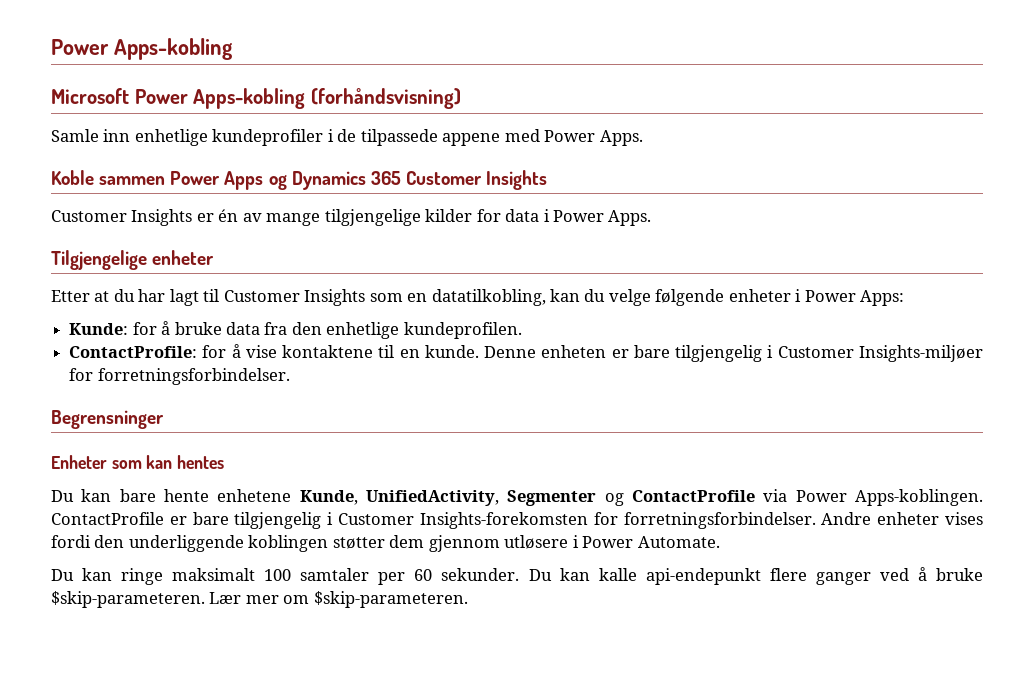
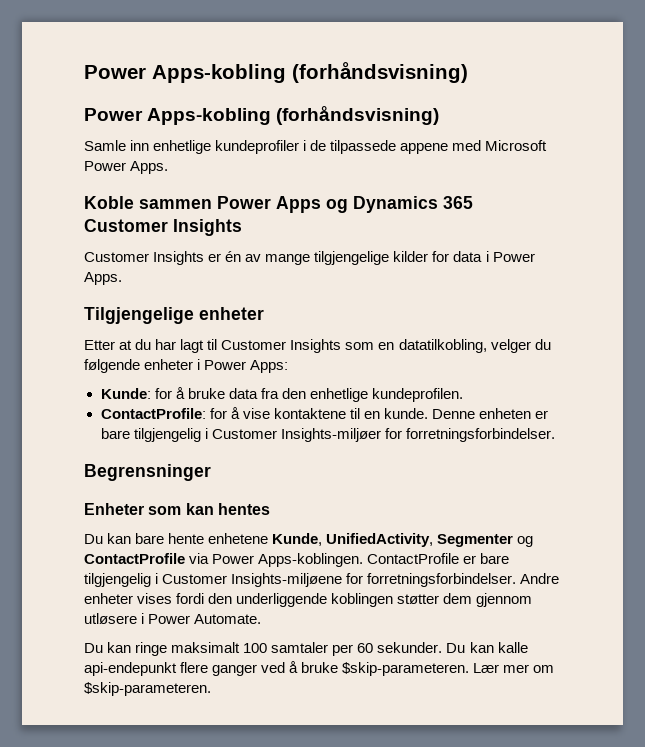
[51,38,233,60] [51,88,129,104] Power Apps-kobling // Microsoft -> [84,62,468,83] Power Apps-kobling (forhåndsvisning) //
(540, 135) none -> [485,140,548,151] Microsoft
[550,289,651,306] kan du velge -> [490,339,551,353] velger du
[419,512,588,529] Insights-forekomsten -> [231,573,343,587] Insights-miljøene

